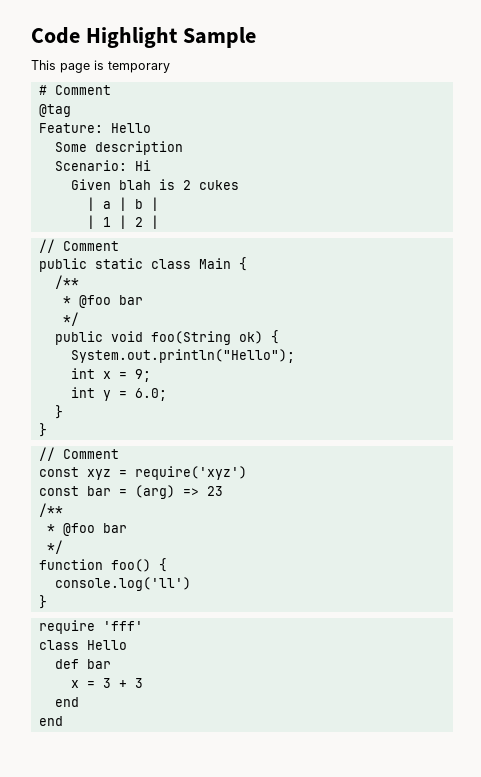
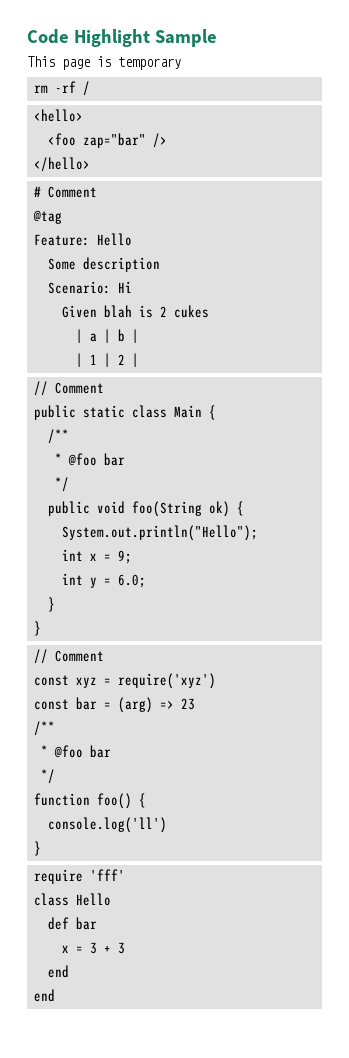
(170, 67) none -> [33,81,90,96] [33,109,83,122] [47,133,167,148] [33,157,90,172] // rm -rf / // <hello> // <foo zap="bar" /> // </hello>

